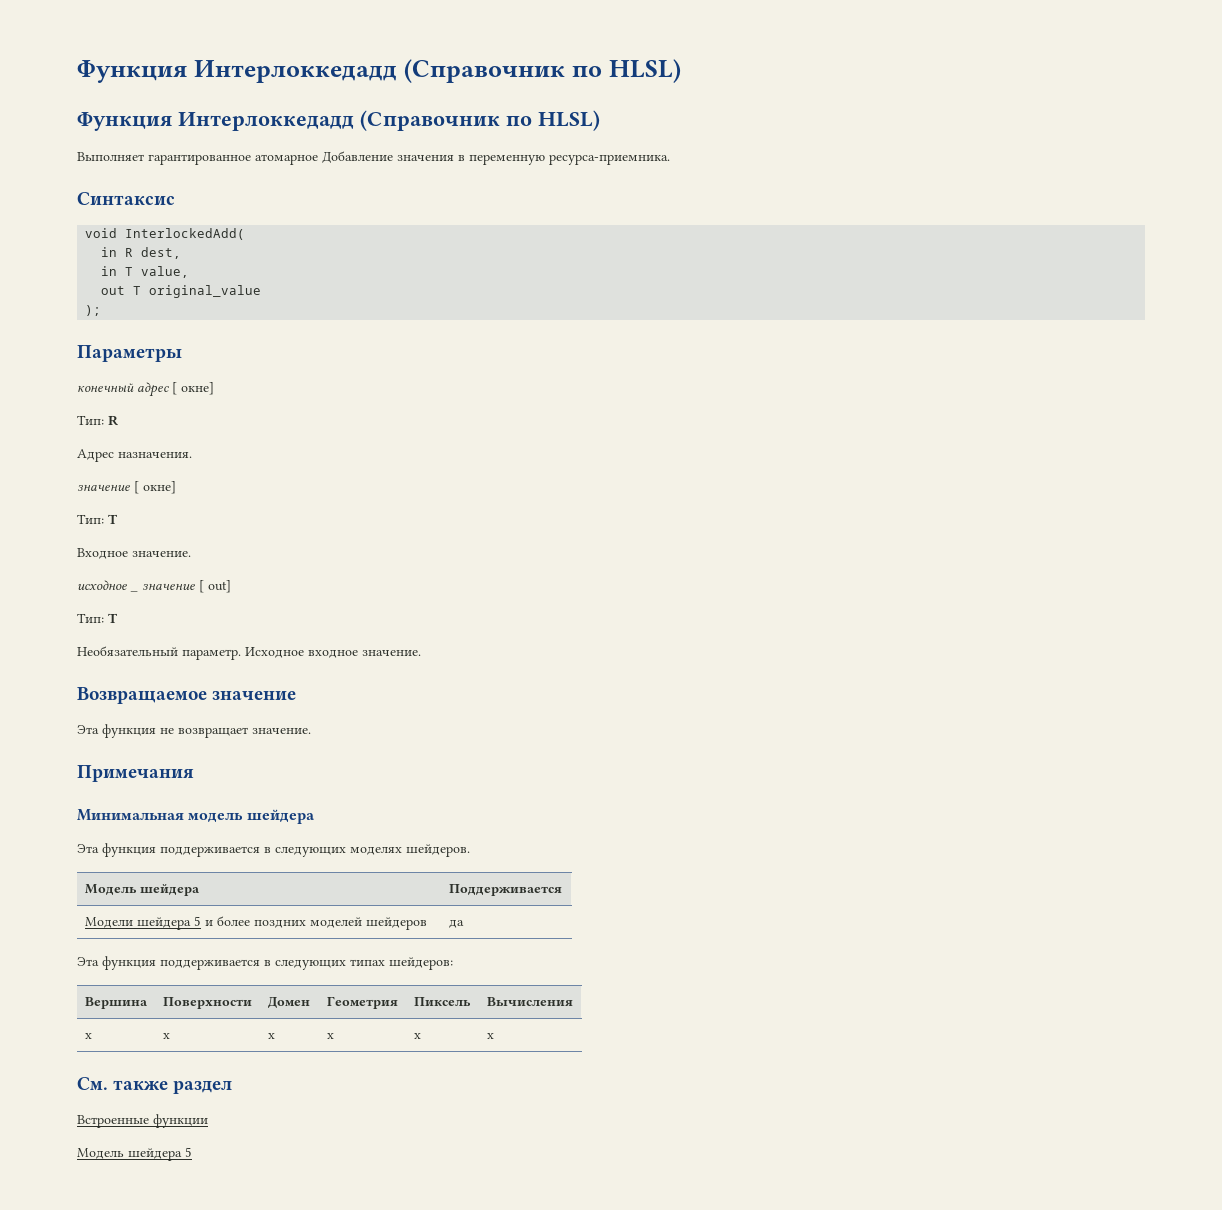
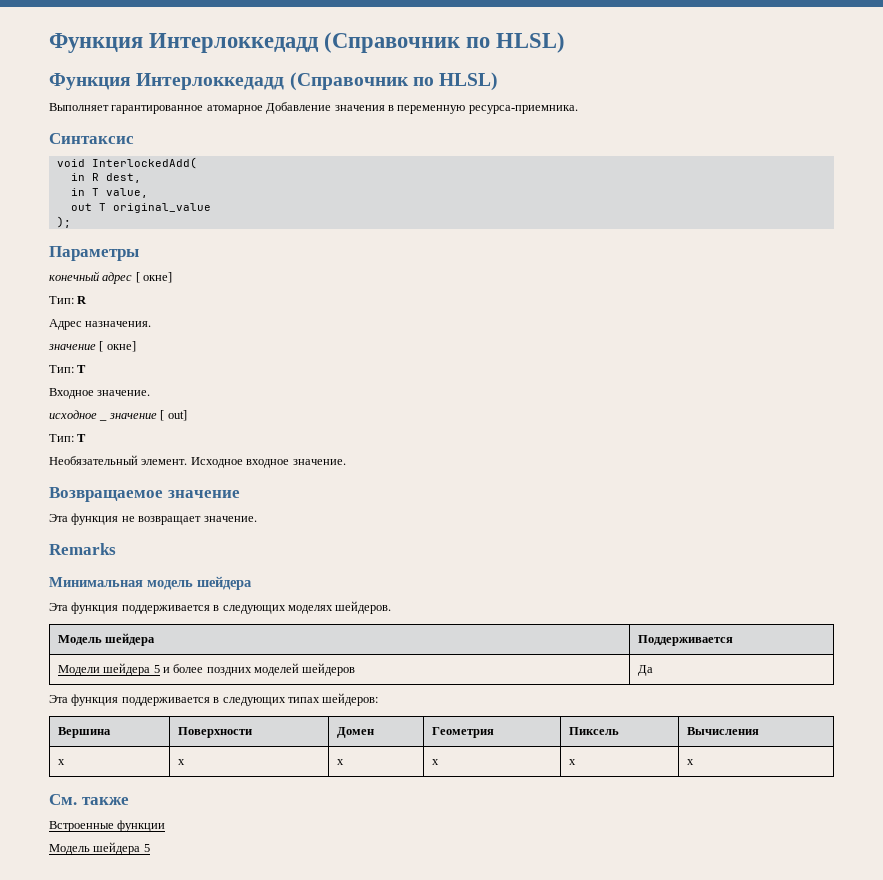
[182,649,241,660] параметр. -> [141,459,188,465] элемент.
[77,765,194,782] Примечания -> [49,543,116,555] Remarks
[448,920,464,928] да -> [637,665,653,676] Да
[173,1080,233,1094] раздел -> (129, 801) none

